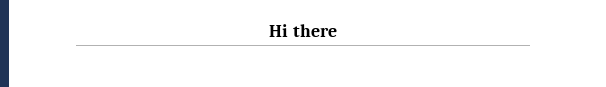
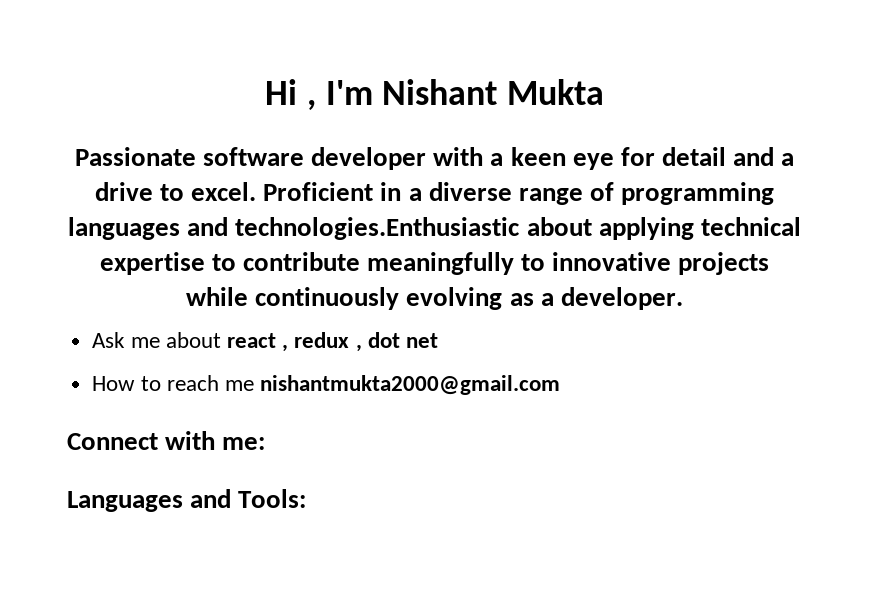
[292,24,337,37] there -> [306,79,604,111] [74,147,795,170] [94,182,775,205] [68,217,801,240] [99,252,770,275] [186,287,683,310] [92,332,438,352] [92,375,561,395] [67,431,266,450] [67,489,307,512] , I'm Nishant Mukta // Passionate software developer with a keen eye for detail and a drive to excel. Proficient in a diverse range of programming languages and technologies.Enthusiastic about applying technical expertise to contribute meaningfully to innovative projects while continuously evolving as a developer. // Ask me about react , redux , dot net // How to reach me nishantmukta2000@gmail.com // Connect with me: // Languages and Tools:

